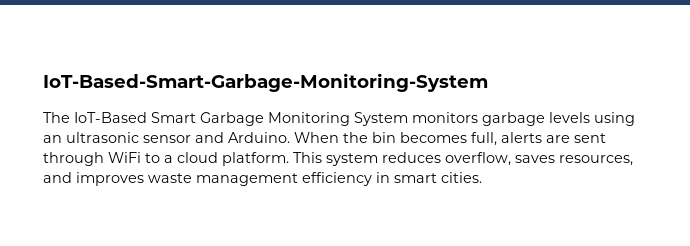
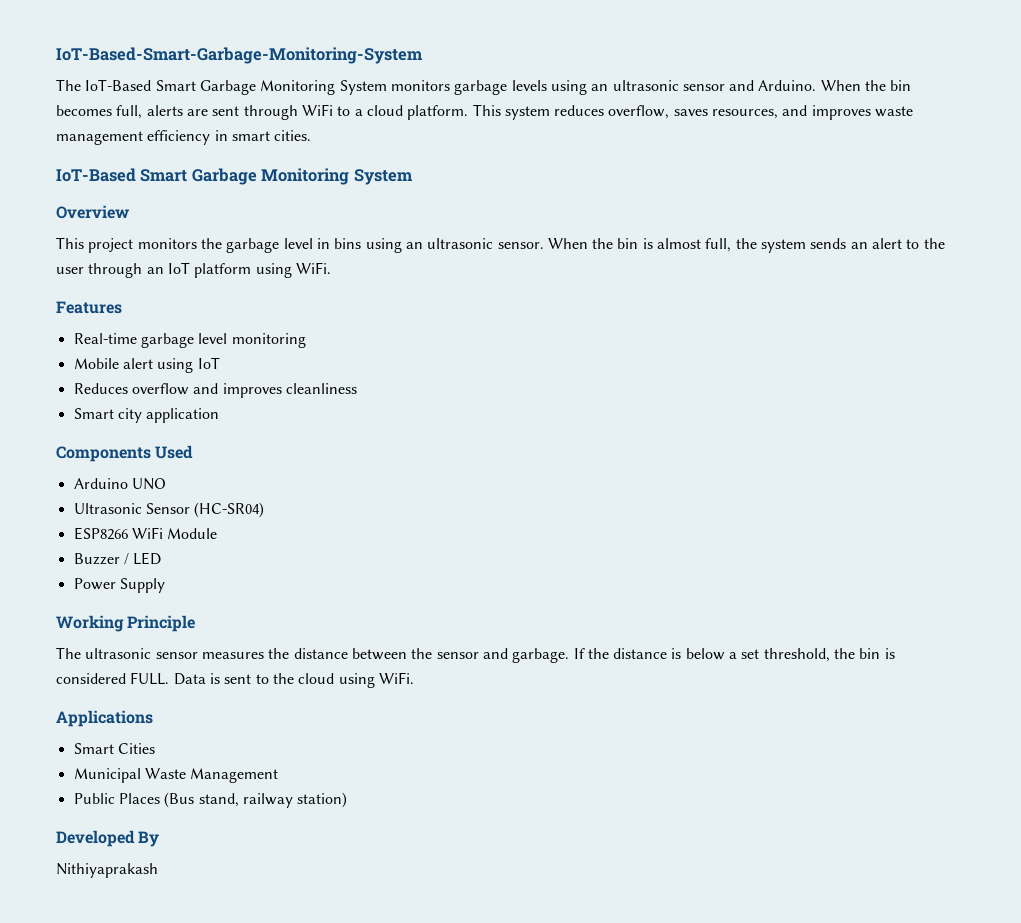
(482, 177) none -> [56,168,413,185] [56,205,130,219] [56,237,945,253] [56,262,331,278] [56,301,122,314] [73,333,306,348] [73,357,220,373] [73,383,357,398] [73,408,220,423] [56,445,194,462] [73,478,166,490] [73,502,265,518] [73,527,218,540] [73,552,162,565] [73,578,165,593] [56,615,196,632] [56,647,895,663] [56,672,414,688] [56,710,153,727] [73,743,155,754] [73,768,279,783] [73,792,348,808] [56,830,160,847] [56,863,158,878] // IoT-Based Smart Garbage Monitoring System // Overview // This project monitors the garbage level in bins using an ultrasonic sensor. When the bin is almost full, the system sends an alert to the user through an IoT platform using WiFi. // Features // Real-time garbage level monitoring // Mobile alert using IoT // Reduces overflow and improves cleanliness // Smart city application // Components Used // Arduino UNO // Ultrasonic Sensor (HC-SR04) // ESP8266 WiFi Module // Buzzer / LED // Power Supply // Working Principle // The ultrasonic sensor measures the distance between the sensor and garbage. If the distance is below a set threshold, the bin is considered FULL. Data is sent to the cloud using WiFi. // Applications // Smart Cities // Municipal Waste Management // Public Places (Bus stand, railway station) // Developed By // Nithiyaprakash

